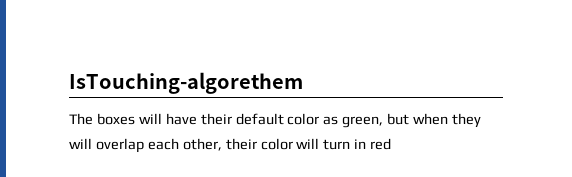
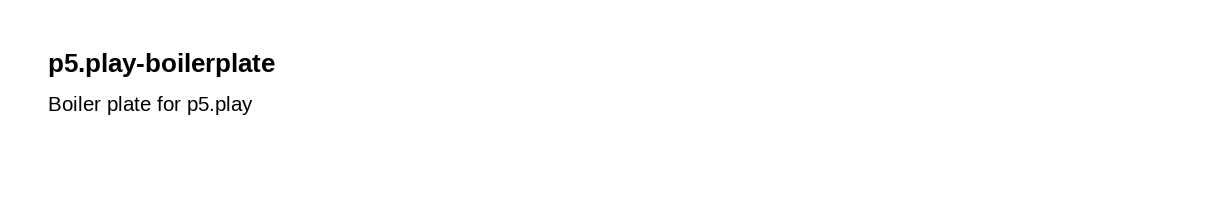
[69,72,303,94] [69,113,482,128] [69,138,392,153] IsTouching-algorethem // The boxes will have their default color as green, but when they will overlap each other, their color will turn in red -> [48,53,275,77] [48,96,253,115] p5.play-boilerplate // Boiler plate for p5.play

